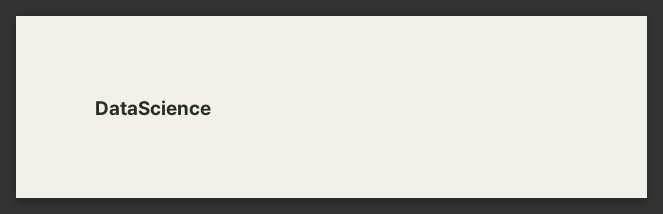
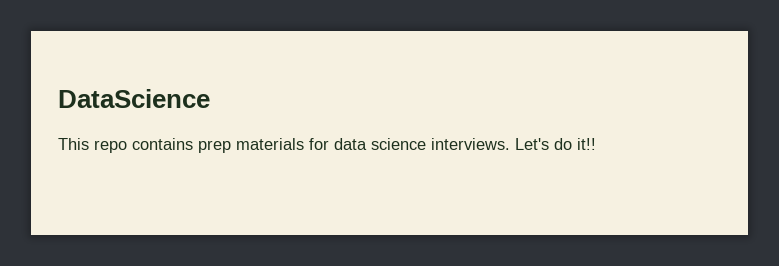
(211, 108) none -> [58,138,596,153] // This repo contains prep materials for data science interviews. Let's do it!!

